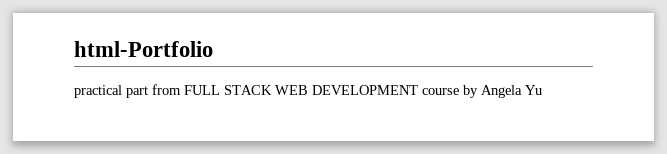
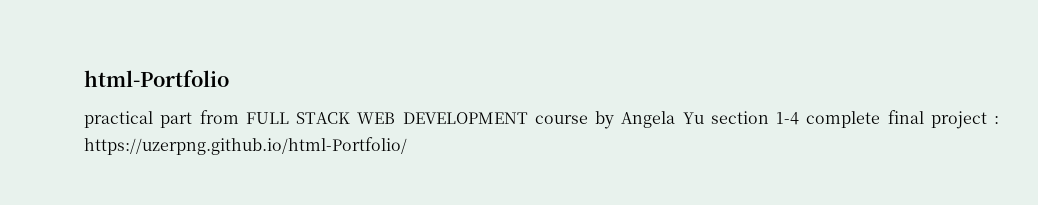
(542, 90) none -> [710,110,999,129] [84,137,407,155] section 1-4 complete final project : https://uzerpng.github.io/html-Portfolio/

